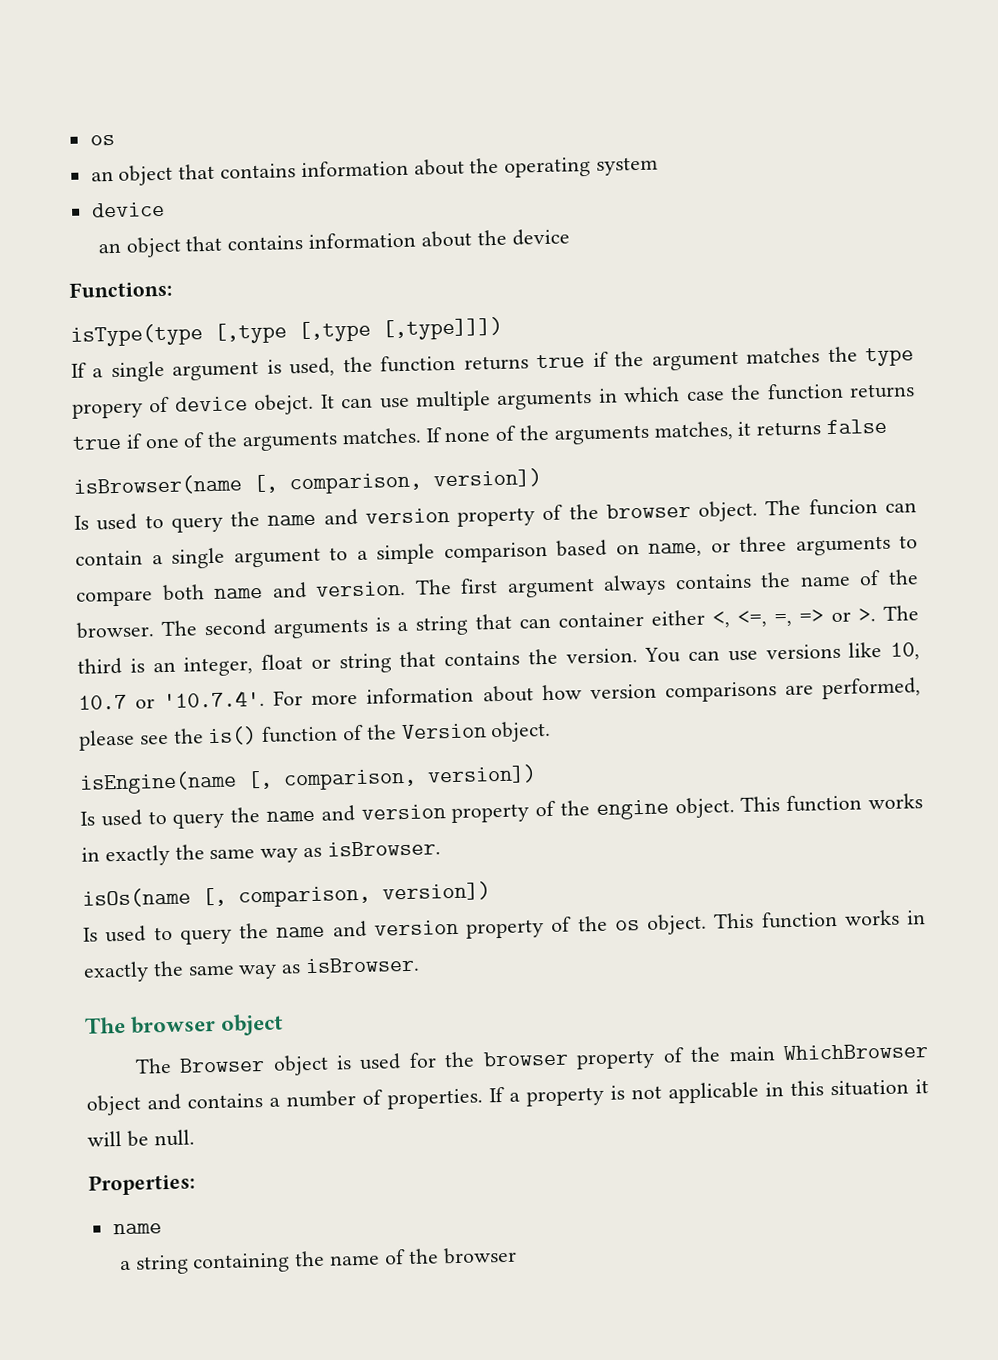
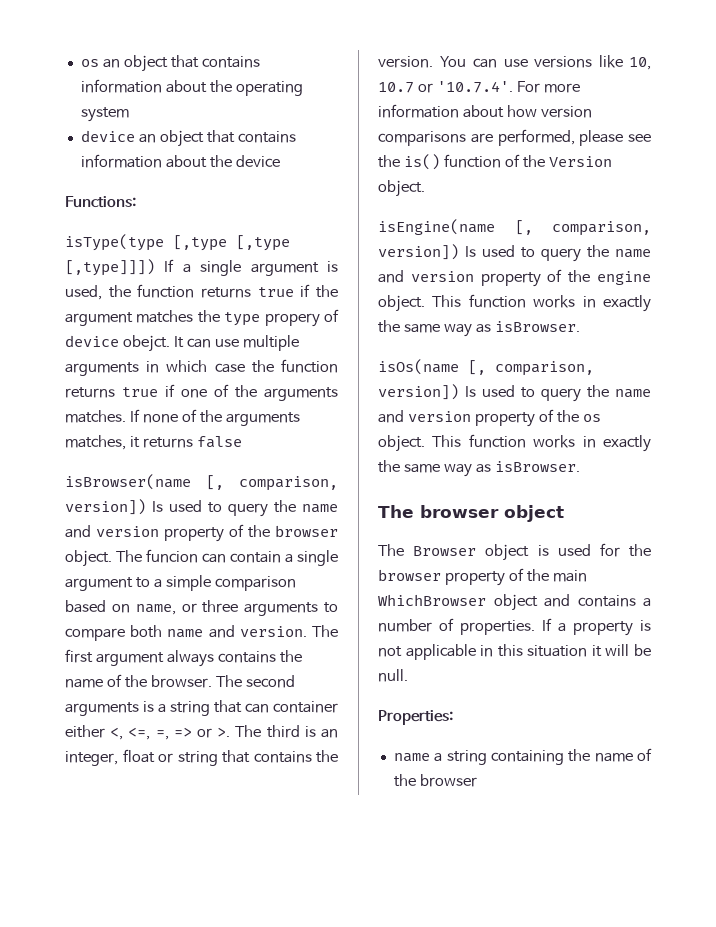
[89,134,115,146] os // -> [80,59,99,67] os
(165, 209) // -> (135, 136) none
(503, 328) // -> (155, 267) none
(542, 478) // -> (146, 507) none
(537, 774) // -> (459, 252) none
(491, 891) // -> (459, 392) none
(162, 1229) // -> (430, 757) none

